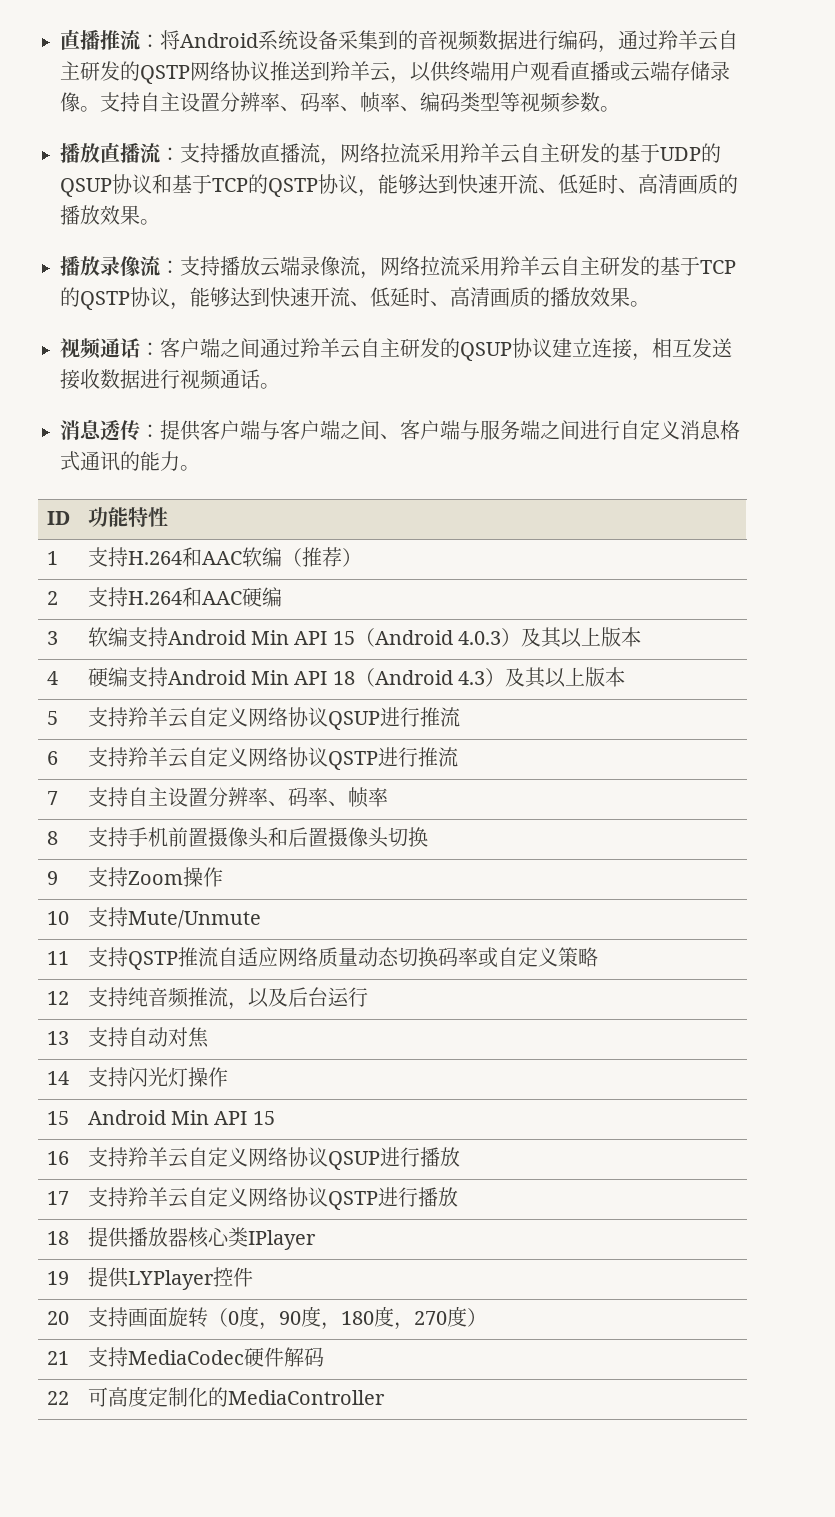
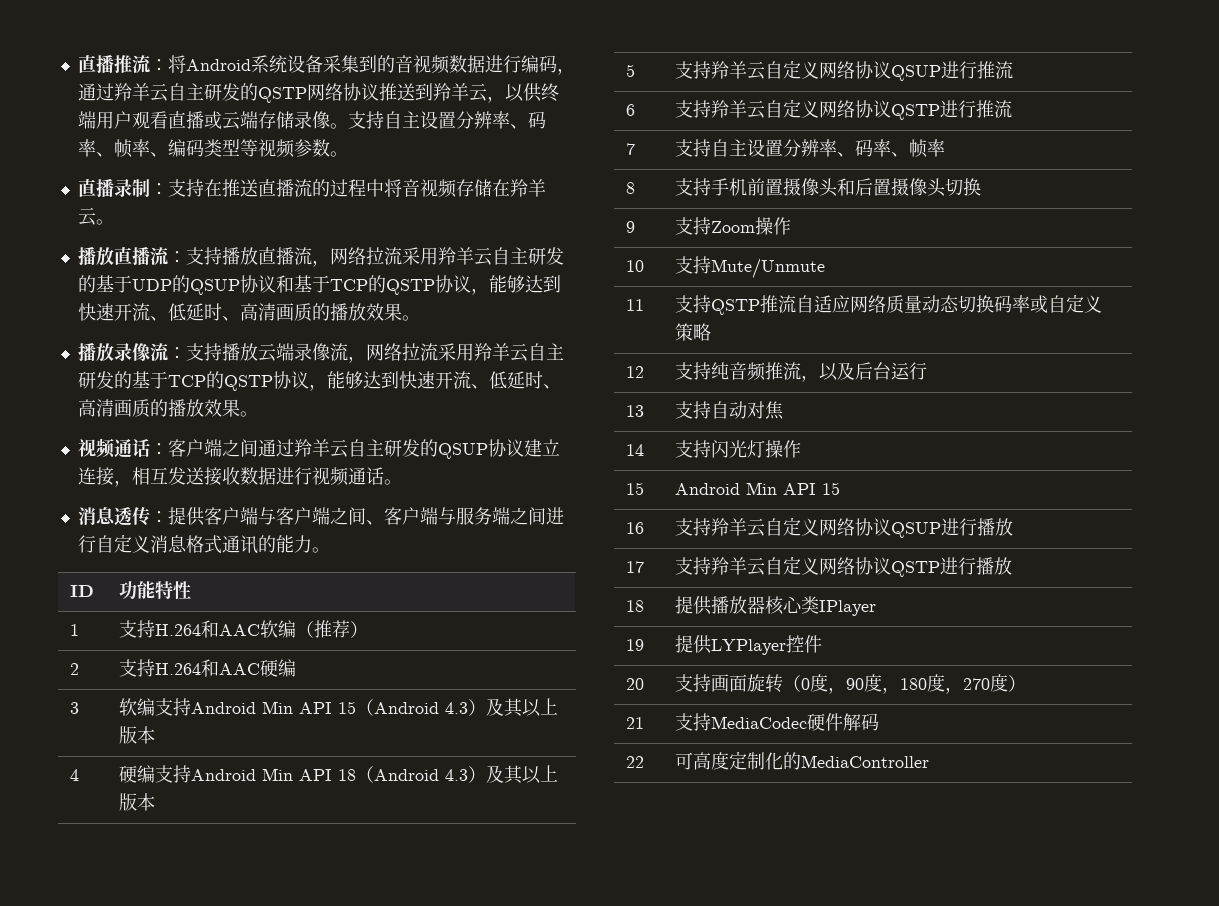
(620, 109) none -> [77,179,546,198] [77,207,114,226] // 直播录制：支持在推送直播流的过程中将音视频存储在羚羊云。
[458,631,502,645] 4.0.3 -> [445,702,469,714] 4.3

